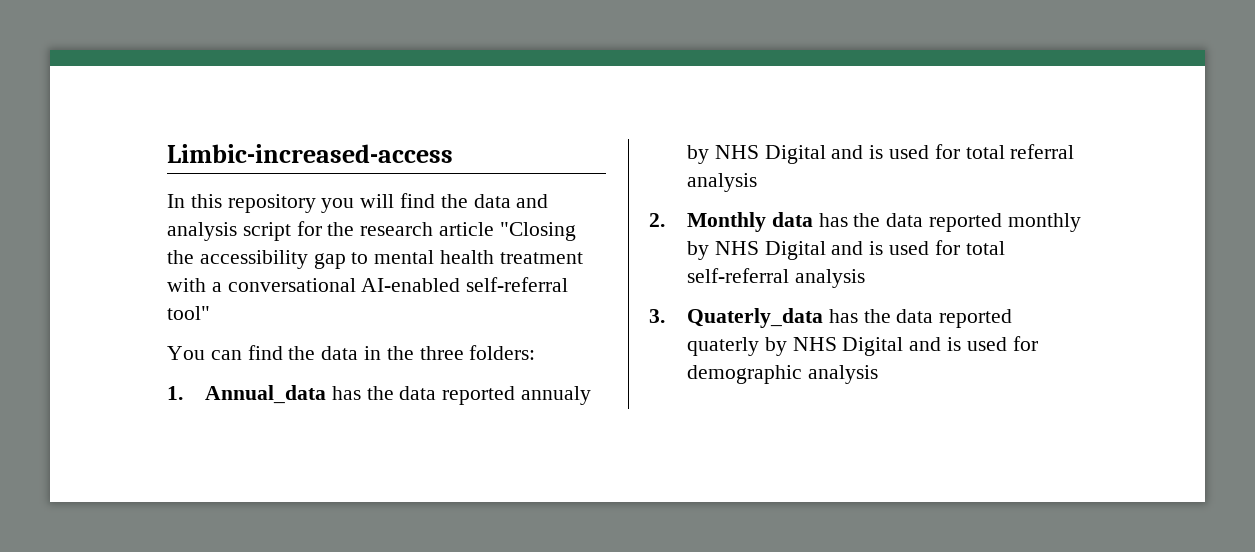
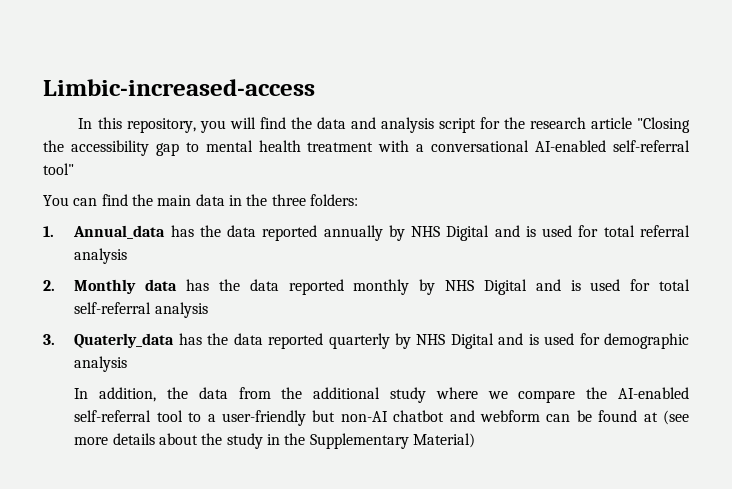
[227,194,316,213] repository -> [126,118,196,133] repository,
(316, 353) none -> [157,195,192,206] main
[521,386,592,405] annualy -> [323,225,383,241] annually
[687,337,760,356] quaterly -> [328,333,390,349] quarterly
(878, 374) none -> [74,387,689,403] [74,410,689,426] [74,433,475,449] // In addition, the data from the additional study where we compare the AI-enabled self-referral tool to a user-friendly but non-AI chatbot and webform can be found at (see more details about the study in the Supplementary Material)

